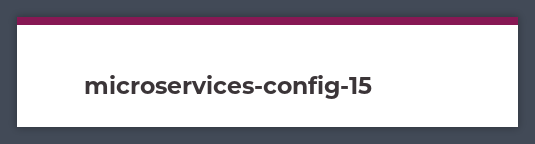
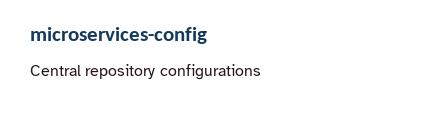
[84,75,372,99] microservices-config-15 -> [30,27,207,44] [30,64,261,80] microservices-config // Central repository configurations

